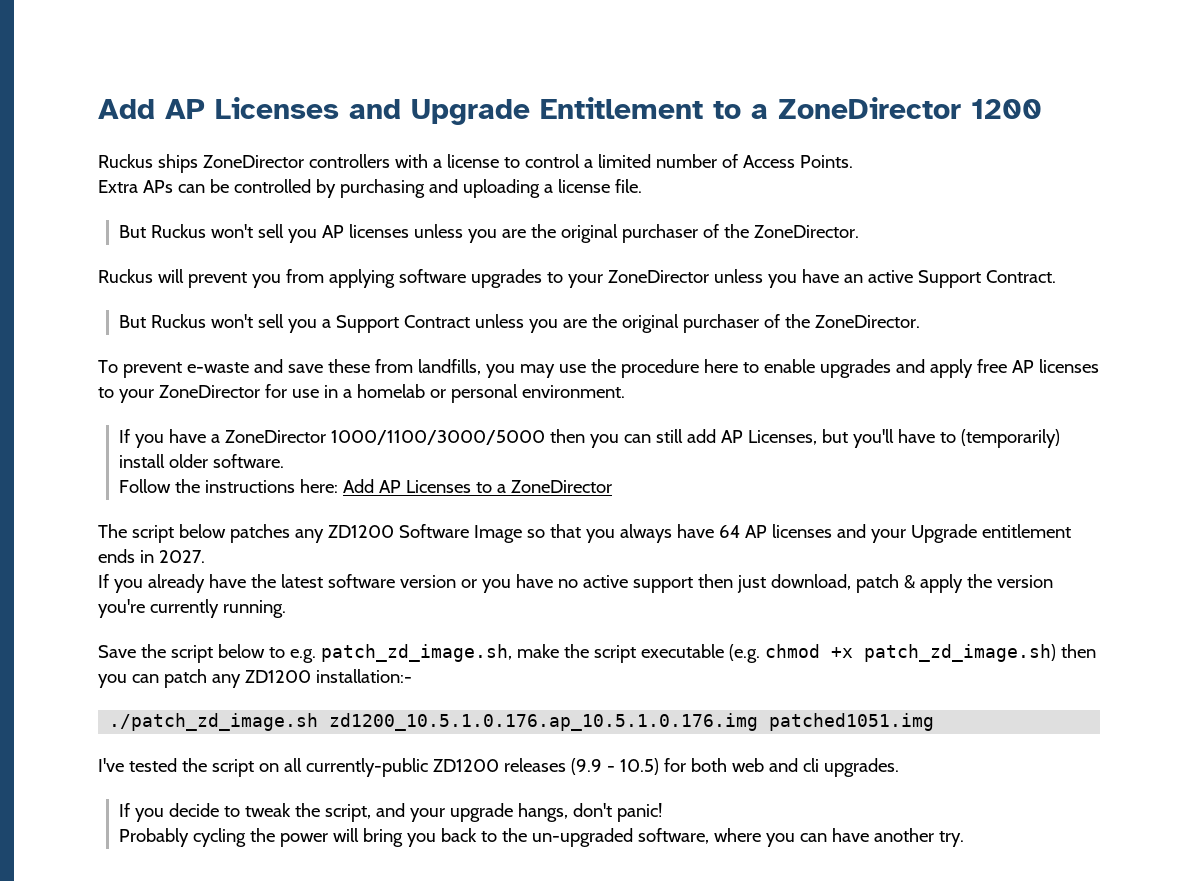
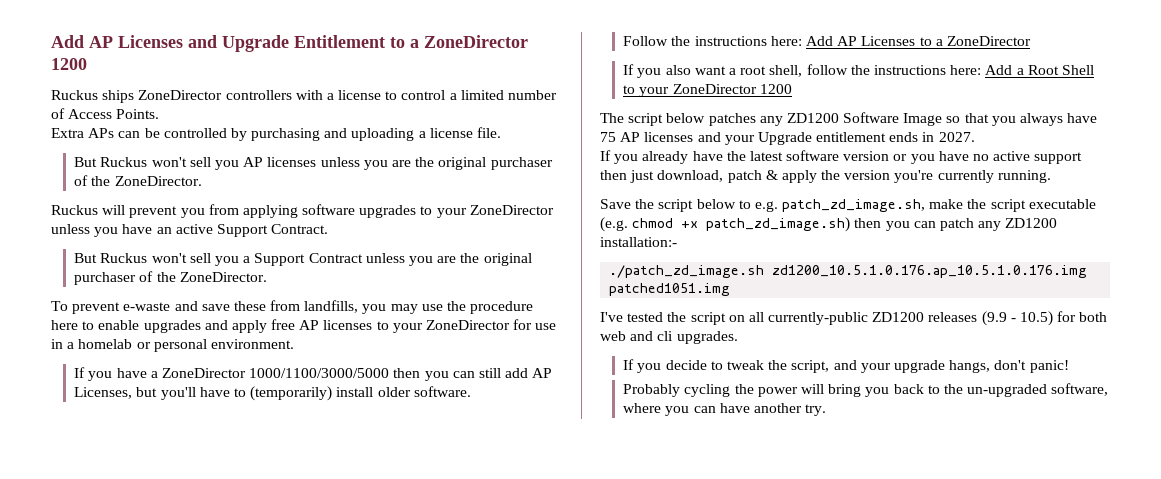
(612, 486) none -> [623,64,1094,78] [623,84,792,97] // If you also want a root shell, follow the instructions here: Add a Root Shell to your ZoneDirector 1200
[718,525,740,538] 64 -> [600,132,616,142] 75

